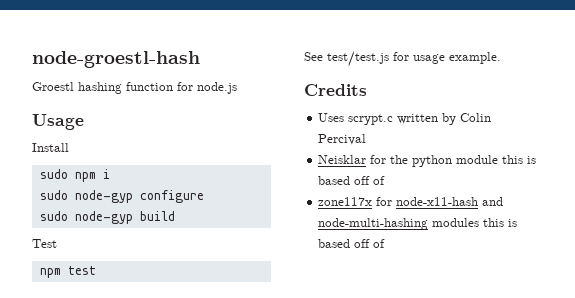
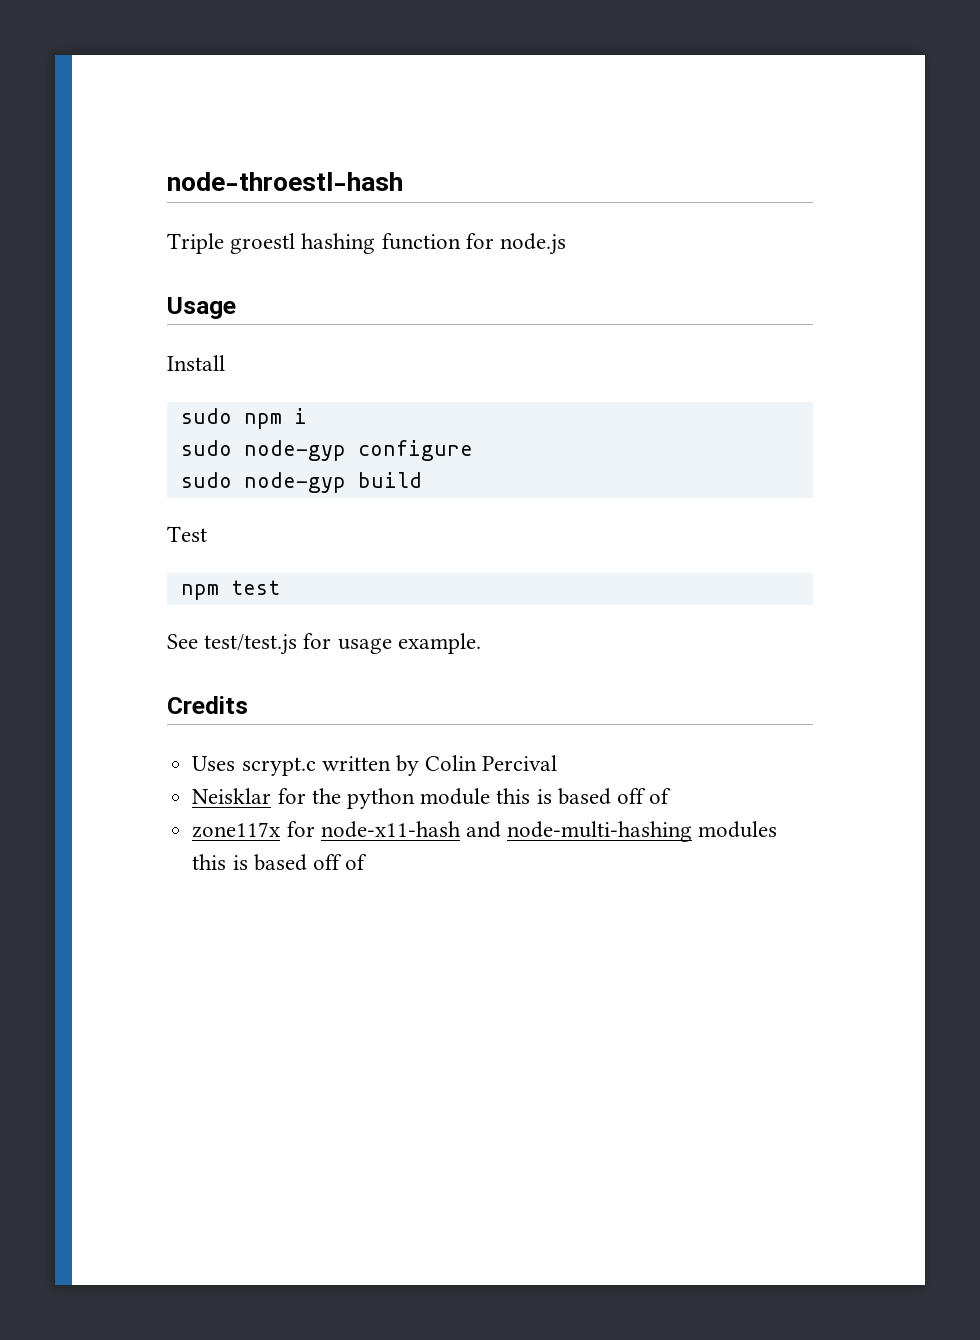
[32,51,200,68] [32,82,74,91] node-groestl-hash // Groestl -> [167,172,403,191] [167,233,296,254] node-throestl-hash // Triple groestl

